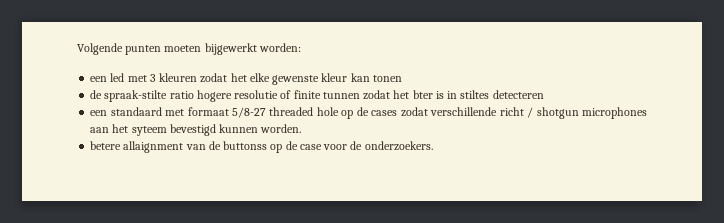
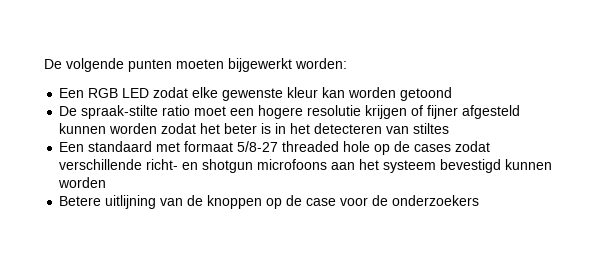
[77,43,123,55] Volgende -> [44,58,124,72] De volgende
[90,73,402,85] [90,90,433,102] een led met 3 kleuren zodat het elke gewenste kleur kan tonen // de spraak-stilte ratio hogere resolutie of finite tunnen zodat het bter -> [59,87,453,101] [59,105,521,119] [59,123,258,134] Een RGB LED zodat elke gewenste kleur kan worden getoond // De spraak-stilte ratio moet een hogere resolutie krijgen of fijner afgesteld kunnen worden zodat het beter
(458, 95) none -> [290,123,410,134] het detecteren van
[492,90,544,99] [90,110,108,116] detecteren // een -> [59,142,85,152] // Een
[499,107,647,119] richt / shotgun microphones -> [146,159,328,173] richt- en shotgun microfoons
[131,126,167,136] syteem -> [383,160,437,173] systeem
[260,124,302,133] [90,141,184,153] worden. // betere allaignment -> [58,177,107,188] [59,195,157,209] worden // Betere uitlijning
[223,141,268,150] buttonss -> [207,195,263,209] knoppen
[364,141,433,151] onderzoekers. -> [392,195,480,206] onderzoekers

